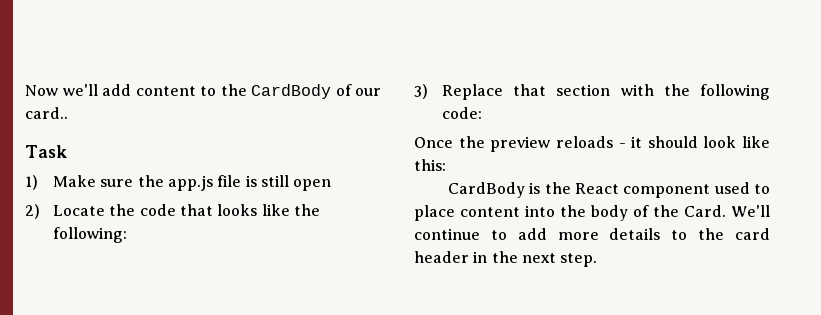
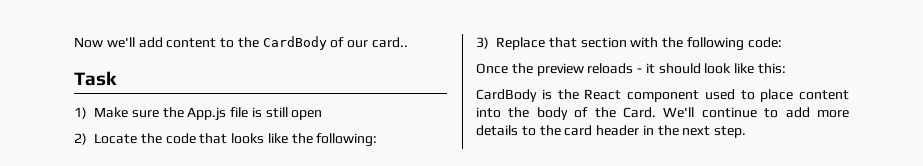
[168,175,214,191] app.js -> [187,107,227,121] App.js

